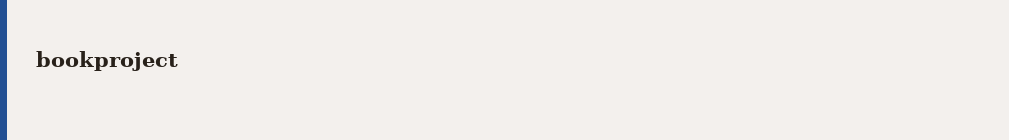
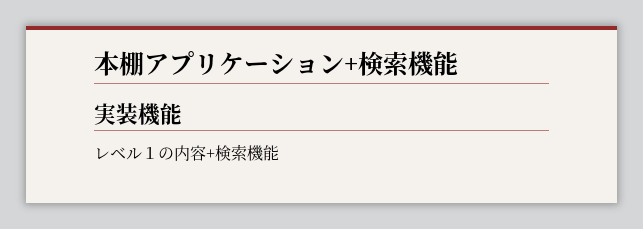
[36,51,178,71] bookproject -> [94,51,458,77] [94,103,182,126] [94,144,279,161] 本棚アプリケーション+検索機能 // 実装機能 // レベル１の内容+検索機能

